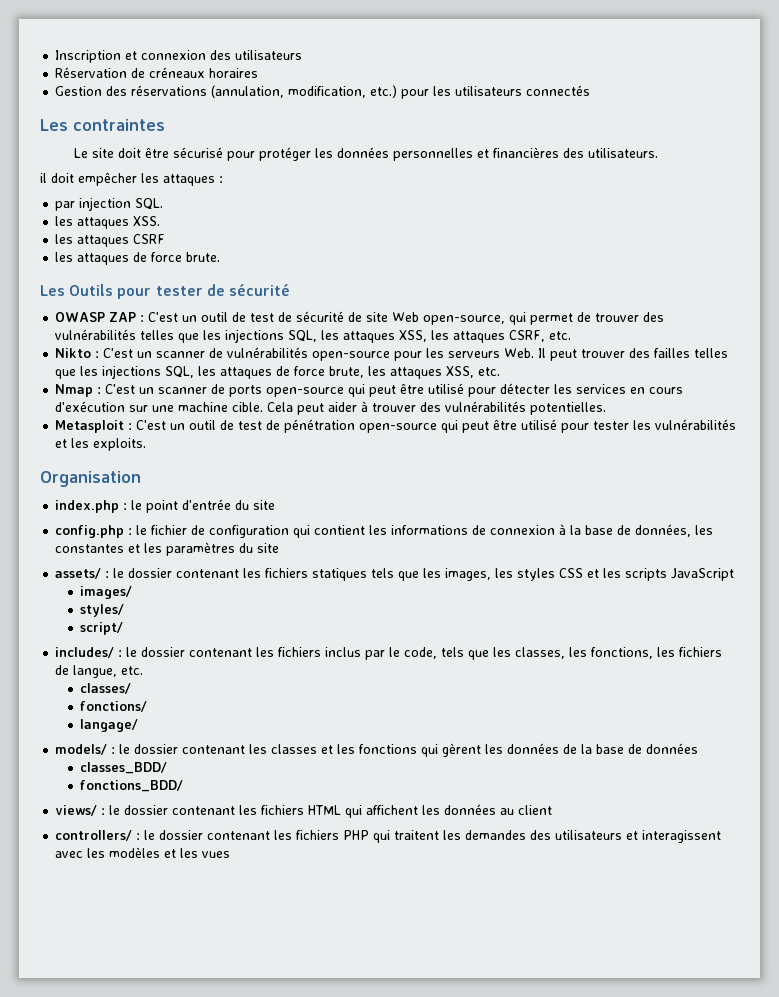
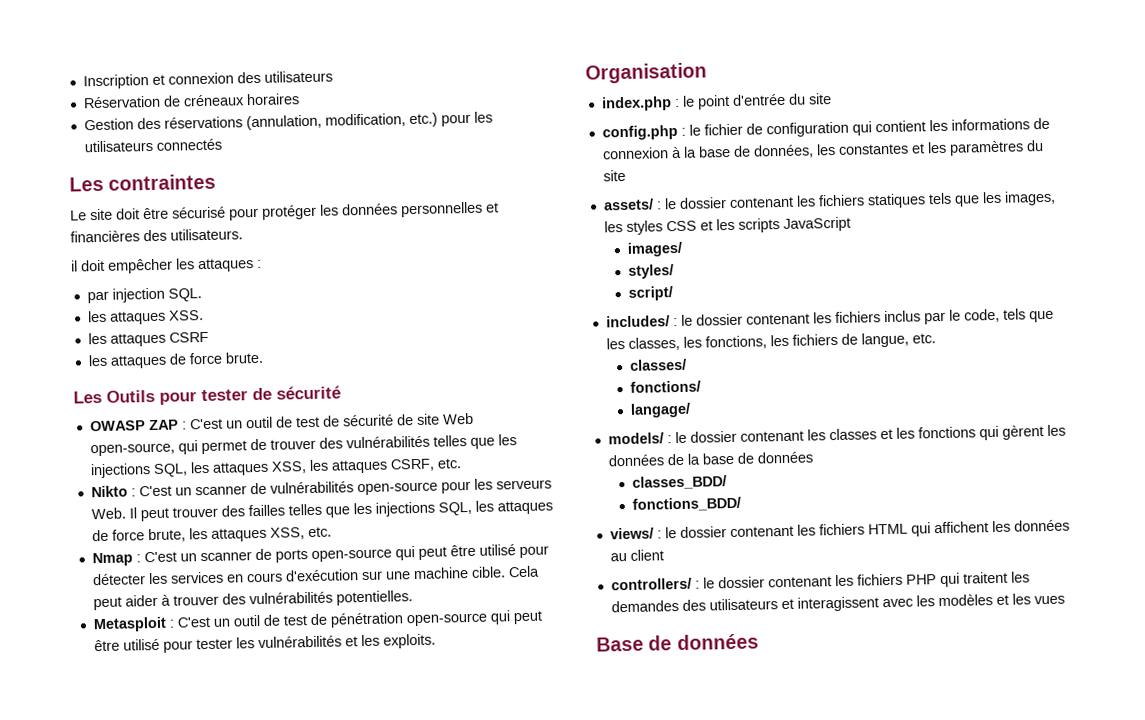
(231, 854) none -> [596,633,759,652] // Base de données

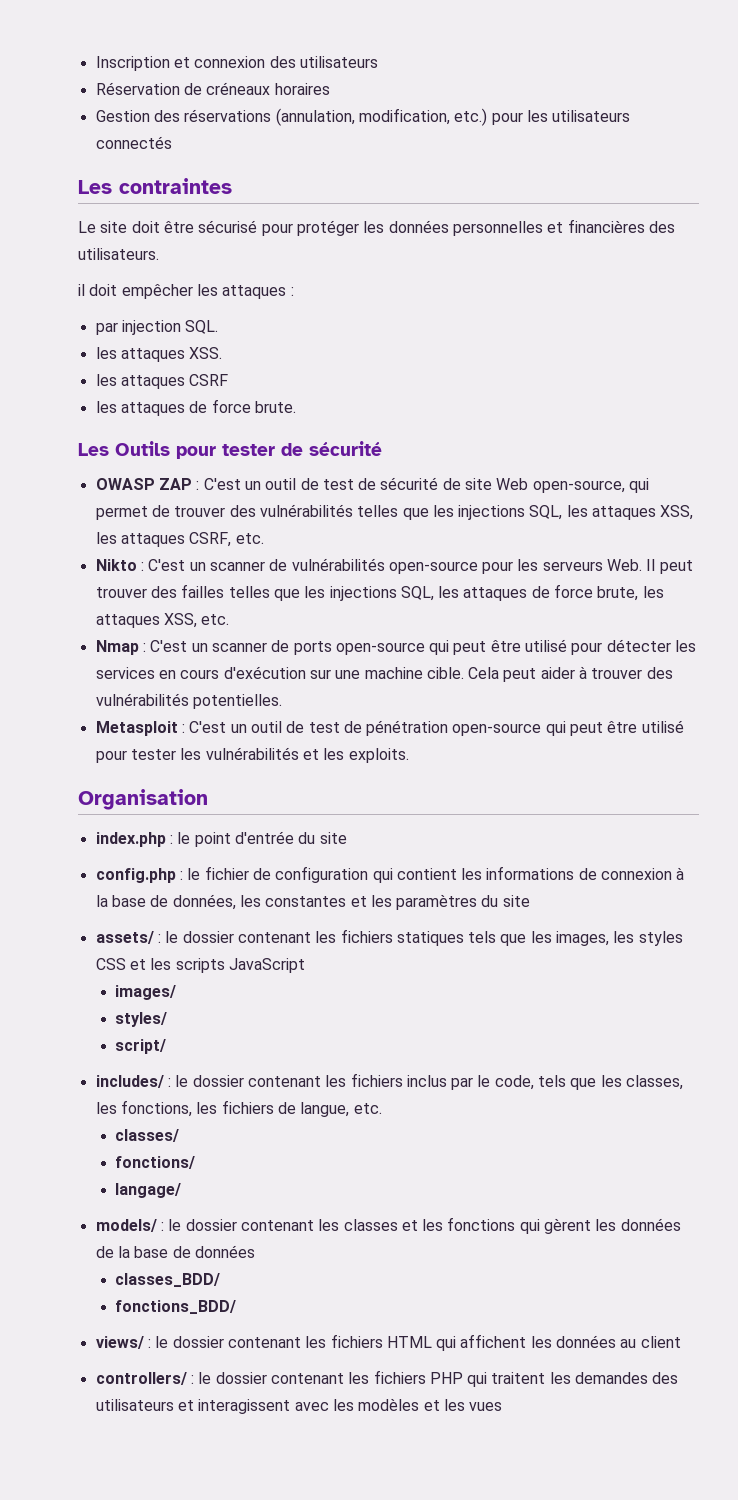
[596,633,759,652] // Base de données -> (503, 1406) none

